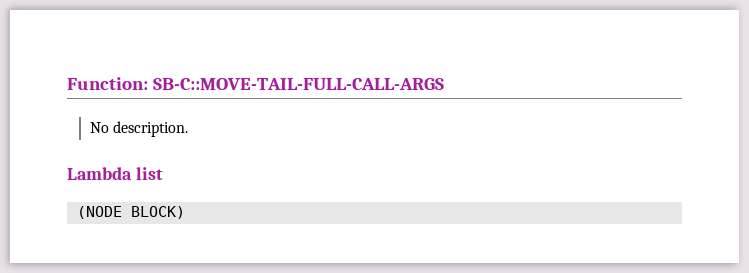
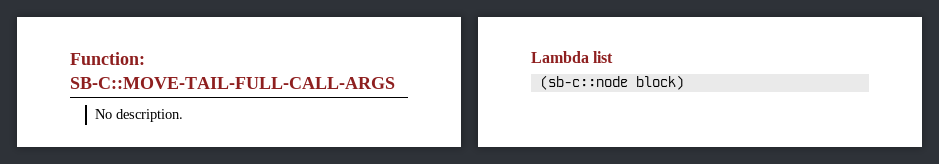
[76,206,185,219] (NODE BLOCK) -> [539,75,684,90] (sb-c::node block)

